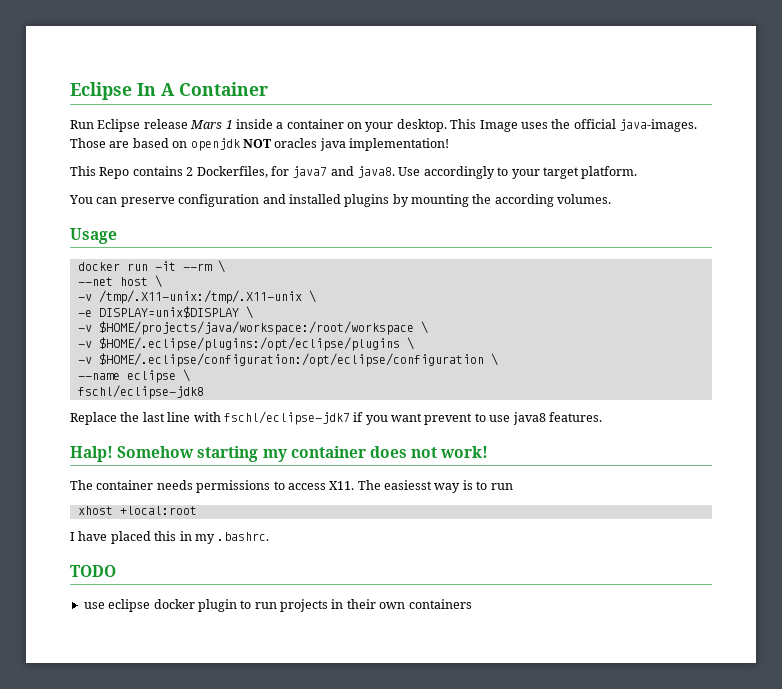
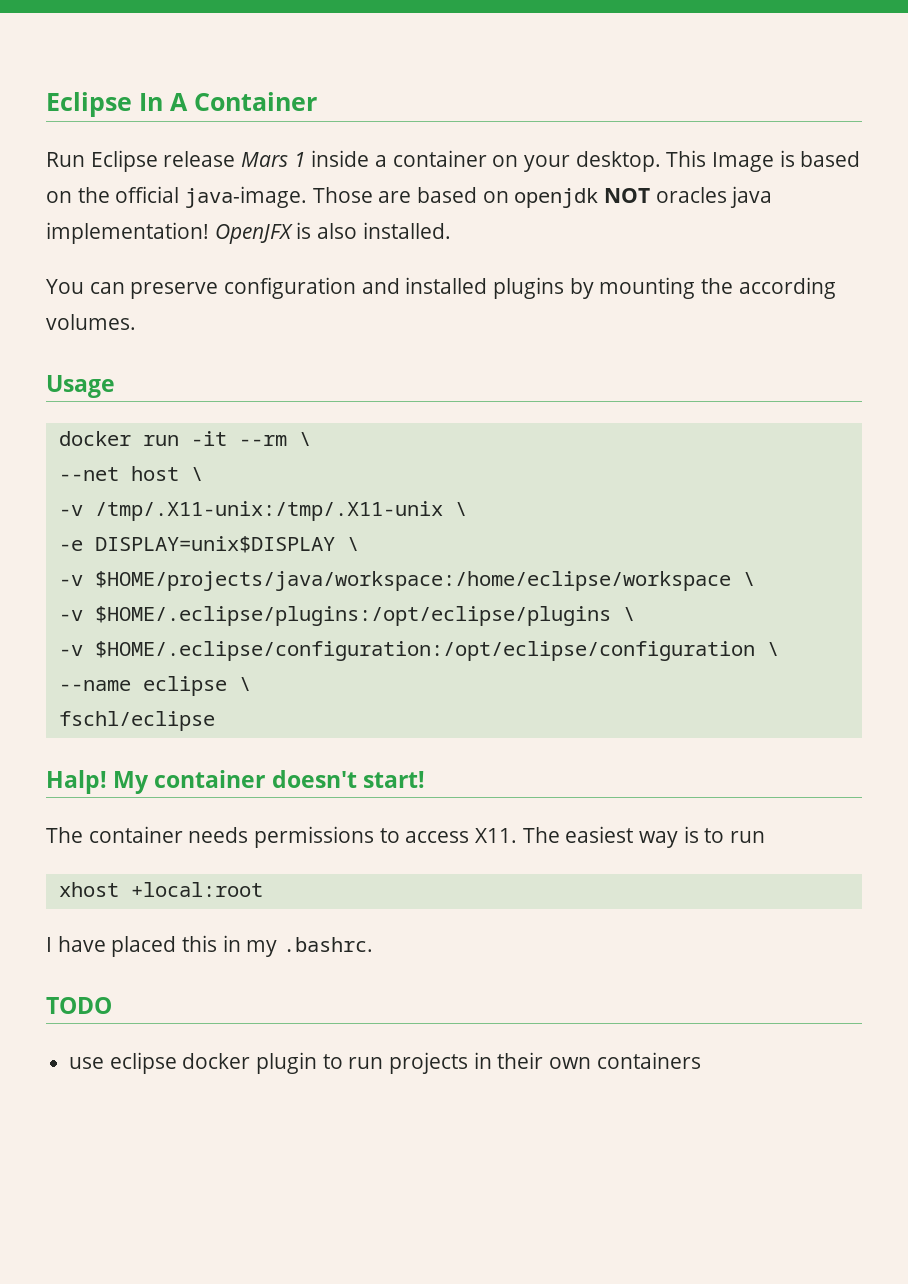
[520,122,548,129] uses -> [779,150,861,167] [46,191,72,203] is based on
[619,119,697,132] java-images. -> [185,186,308,208] java-image.
[70,166,638,179] // This Repo contains 2 Dockerfiles, for java7 and java8. Use accordingly to your target platform. -> [214,222,451,244] OpenJFX is also installed.
[98,321,414,335] $HOME/projects/java/workspace:/root/workspace -> [94,571,731,591] $HOME/projects/java/workspace:/home/eclipse/workspace
[77,385,204,399] [70,411,602,425] [70,446,489,462] fschl/eclipse-jdk8 // Replace the last line with fschl/eclipse-jdk7 if you want prevent to use java8 features. // Halp! Somehow starting my container does not work! -> [58,711,215,731] [46,770,425,794] fschl/eclipse // Halp! My container doesn't start!
[384,480,432,490] easiesst -> [565,826,634,843] easiest

